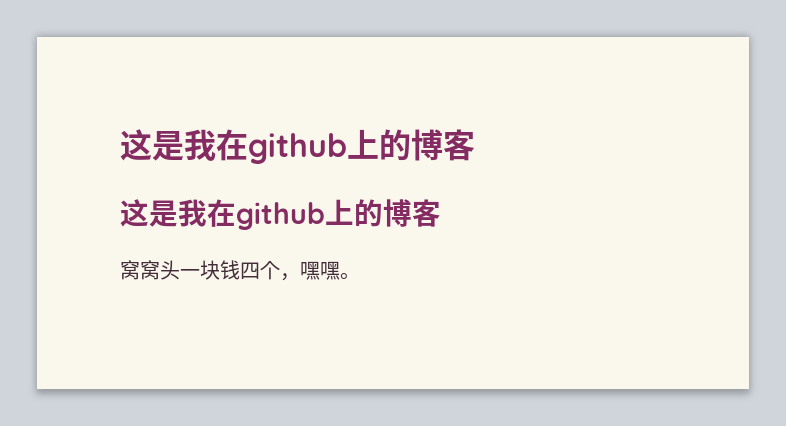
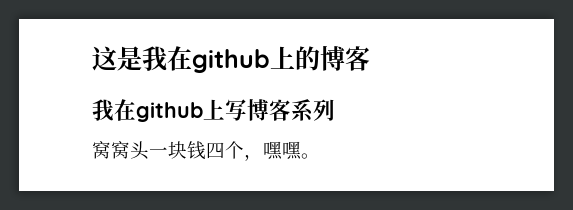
[120,129,475,164] [120,199,441,230] 这是我在github上的博客 // 这是我在github上的博客 -> [92,45,370,73] [92,99,335,122] 这是我在github上的博客 // 我在github上写博客系列

